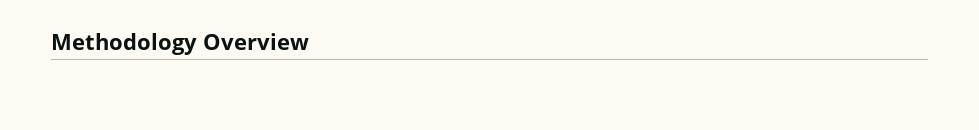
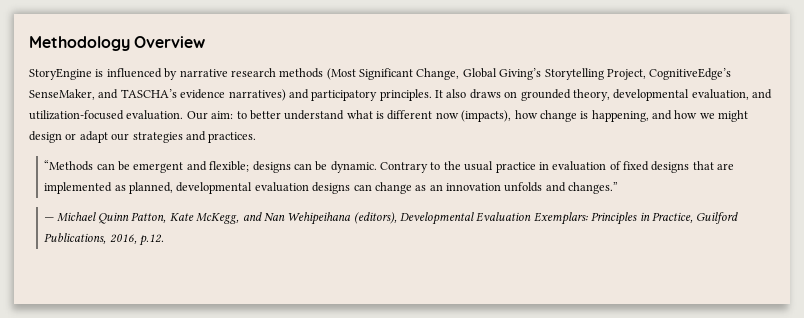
(309, 41) none -> [29,68,732,80] [29,89,772,101] [29,110,749,122] [29,131,257,143] [44,160,735,173] [44,182,619,194] [44,212,739,225] [44,233,165,246] // StoryEngine is influenced by narrative research methods (Most Significant Change, Global Giving’s Storytelling Project, CognitiveEdge’s SenseMaker, and TASCHA’s evidence narratives) and participatory principles. It also draws on grounded theory, developmental evaluation, and utilization-focused evaluation. Our aim: to better understand what is different now (impacts), how change is happening, and how we might design or adapt our strategies and practices. // “Methods can be emergent and flexible; designs can be dynamic. Contrary to the usual practice in evaluation of fixed designs that are implemented as planned, developmental evaluation designs can change as an innovation unfolds and changes.” // — Michael Quinn Patton, Kate McKegg, and Nan Wehipeihana (editors), Developmental Evaluation Exemplars: Principles in Practice, Guilford Publications, 2016, p.12.

